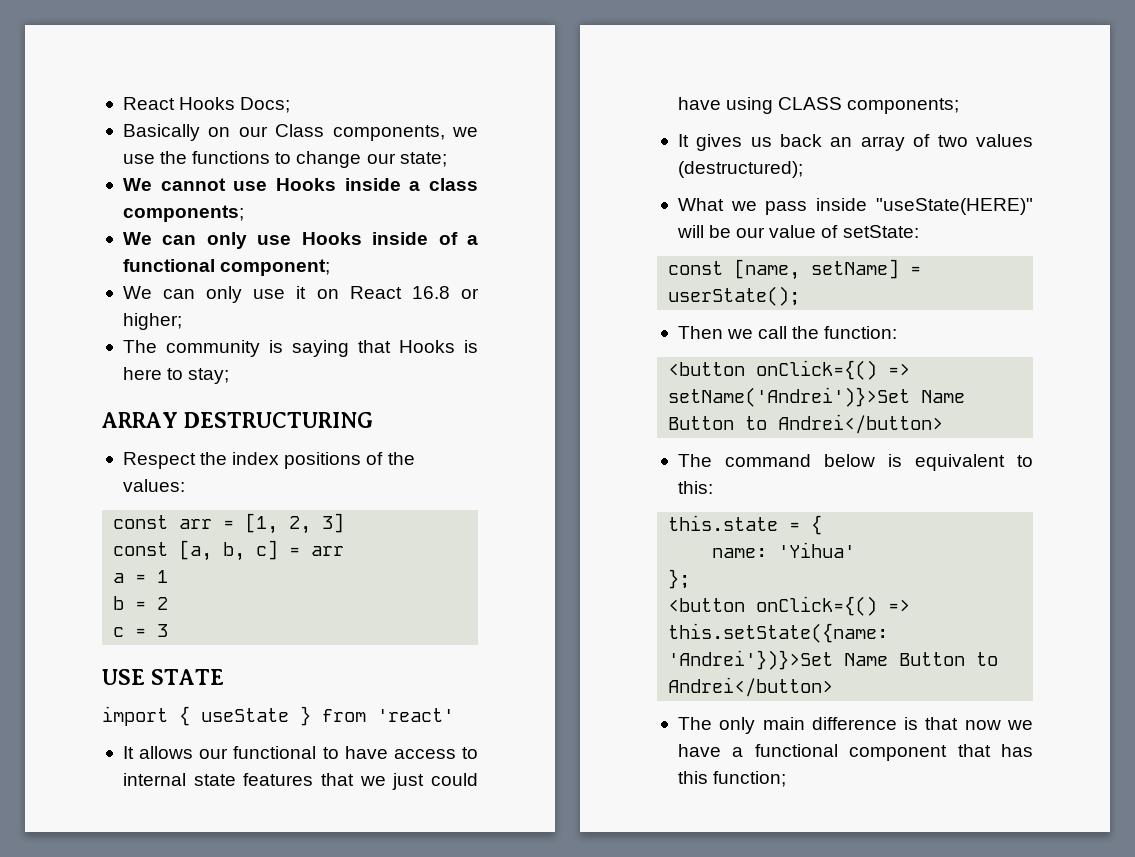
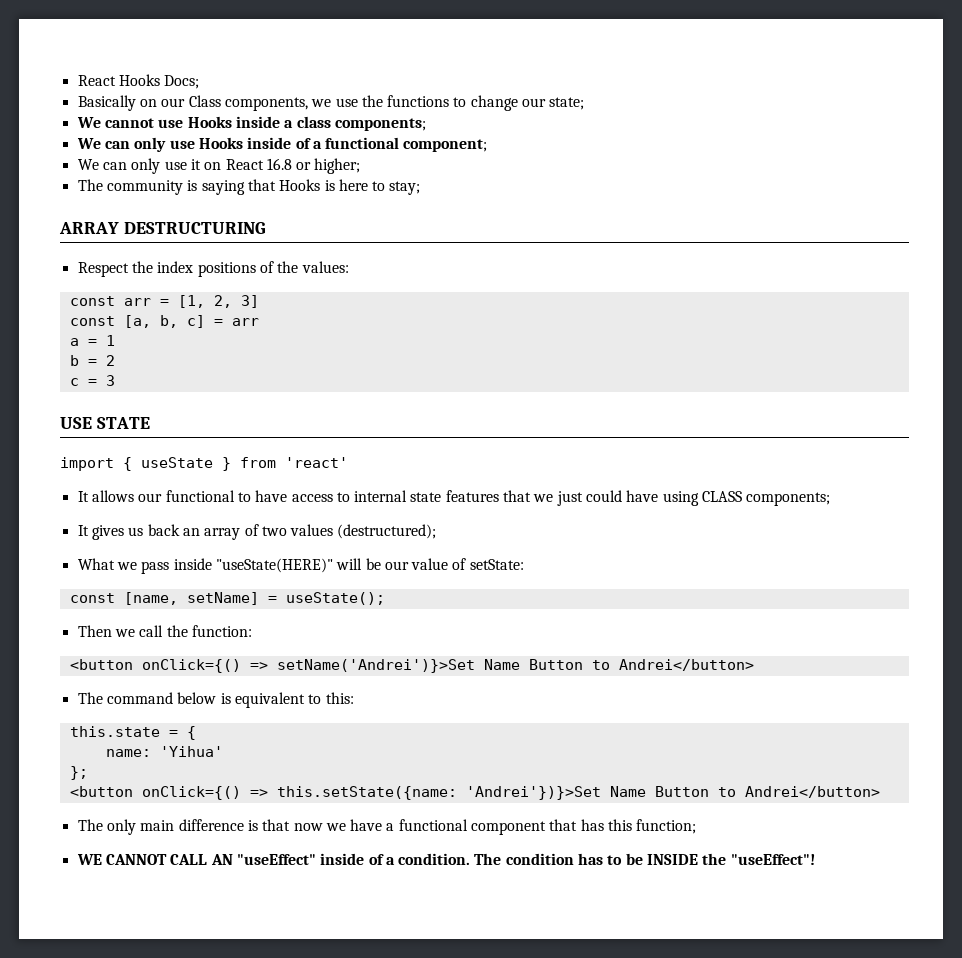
[668,286,801,306] userState(); -> [285,592,385,605] useState();
(787, 779) none -> [76,853,815,865] // WE CANNOT CALL AN "useEffect" inside of a condition. The condition has to be INSIDE the "useEffect"!

